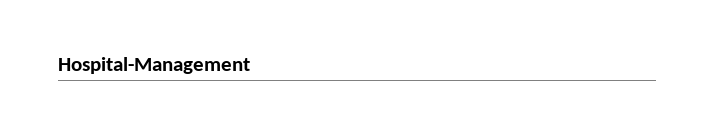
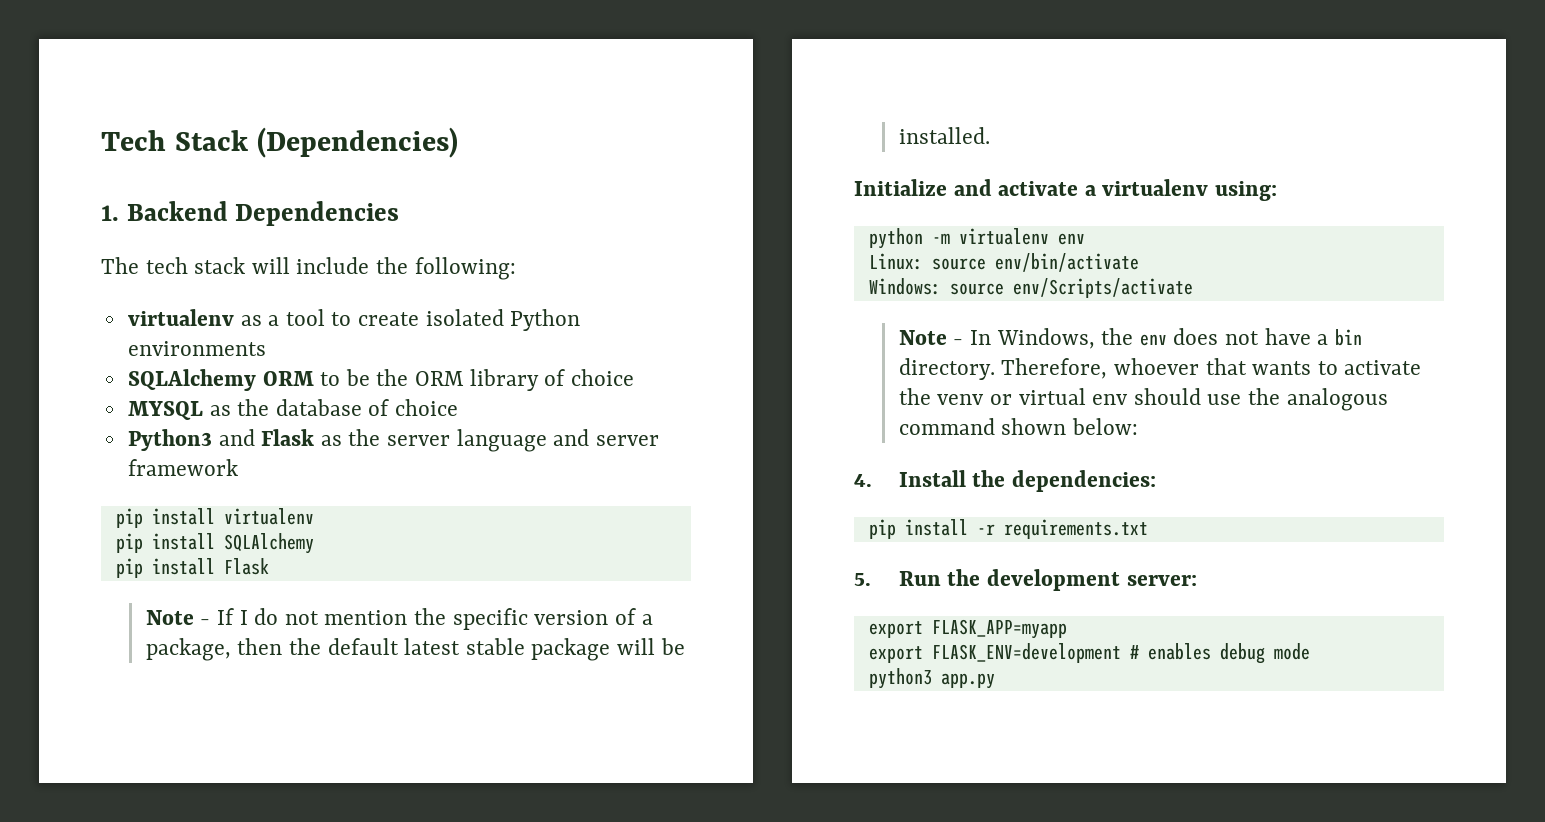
[58,57,250,74] Hospital-Management -> [101,127,458,158] [101,201,400,226] [101,257,516,280] [127,309,581,331] [127,341,266,356] [127,369,634,391] [127,399,459,420] [127,429,659,452] [127,459,238,476] [115,508,314,528] [115,533,314,554] [115,558,269,578] [145,608,653,630] [145,638,685,661] [898,127,990,144] [854,179,1278,201] [868,228,1085,249] [868,253,1139,272] [868,278,1193,298] [898,328,1362,349] [898,358,1422,380] [898,388,1388,411] [898,418,1138,435] [854,470,1156,492] [868,519,1148,539] [854,569,1197,591] [868,619,1067,639] [868,643,1310,664] [868,668,995,689] Tech Stack (Dependencies) // 1. Backend Dependencies // The tech stack will include the following: // virtualenv as a tool to create isolated Python environments // SQLAlchemy ORM to be the ORM library of choice // MYSQL as the database of choice // Python3 and Flask as the server language and server framework // pip install virtualenv // pip install SQLAlchemy // pip install Flask // Note - If I do not mention the specific version of a package, then the default latest stable package will be installed. // Initialize and activate a virtualenv using: // python -m virtualenv env // Linux: source env/bin/activate // Windows: source env/Scripts/activate // Note - In Windows, the env does not have a bin directory. Therefore, whoever that wants to activate the venv or virtual env should use the analogous command shown below: // 4. Install the dependencies: // pip install -r requirements.txt // 5. Run the development server: // export FLASK_APP=myapp // export FLASK_ENV=development # enables debug mode // python3 app.py

